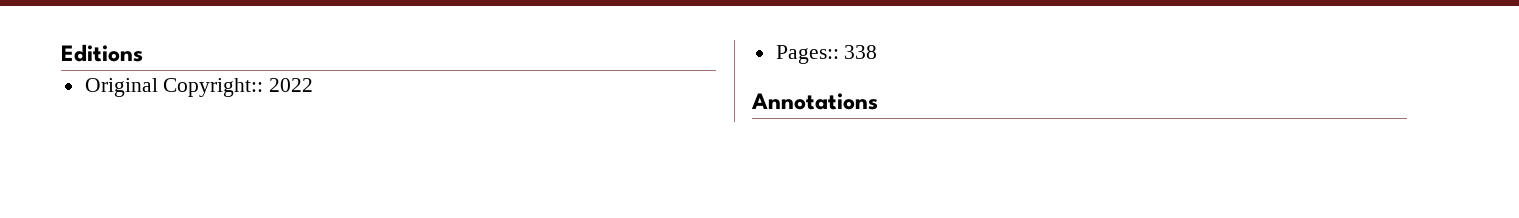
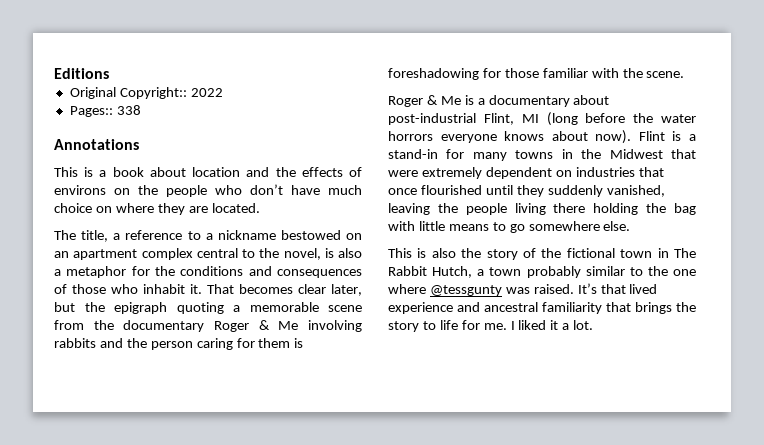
(878, 101) none -> [54,167,362,177] [54,184,362,197] [54,203,260,215] [54,230,362,242] [54,248,362,260] [54,266,362,278] [54,284,362,296] [54,302,362,314] [54,320,362,332] [54,338,304,350] [388,68,685,80] [388,95,610,107] [388,112,696,126] [388,130,696,144] [388,149,696,161] [388,167,664,179] [388,185,665,197] [388,203,696,215] [388,221,631,233] [388,248,696,260] [388,266,696,278] [388,283,658,296] [388,302,696,314] [388,320,594,332] // This is a book about location and the effects of environs on the people who don’t have much choice on where they are located. // The title, a reference to a nickname bestowed on an apartment complex central to the novel, is also a metaphor for the conditions and consequences of those who inhabit it. That becomes clear later, but the epigraph quoting a memorable scene from the documentary Roger & Me involving rabbits and the person caring for them is foreshadowing for those familiar with the scene. // Roger & Me is a documentary about post-industrial Flint, MI (long before the water horrors everyone knows about now). Flint is a stand-in for many towns in the Midwest that were extremely dependent on industries that once flourished until they suddenly vanished, leaving the people living there holding the bag with little means to go somewhere else. // This is also the story of the fictional town in The Rabbit Hutch, a town probably similar to the one where @tessgunty was raised. It’s that lived experience and ancestral familiarity that brings the story to life for me. I liked it a lot.

